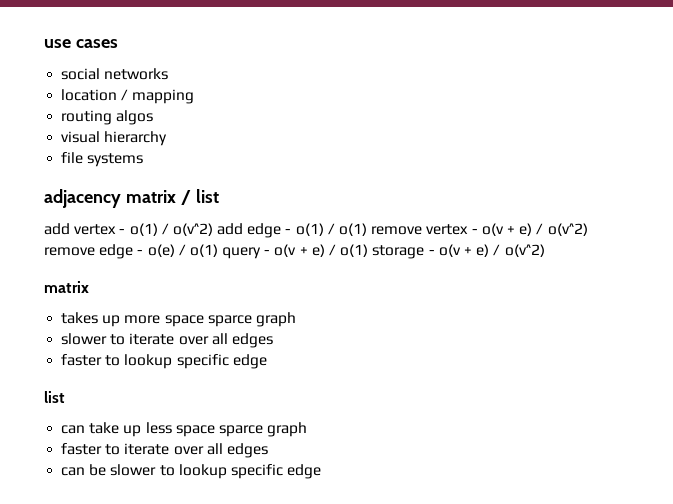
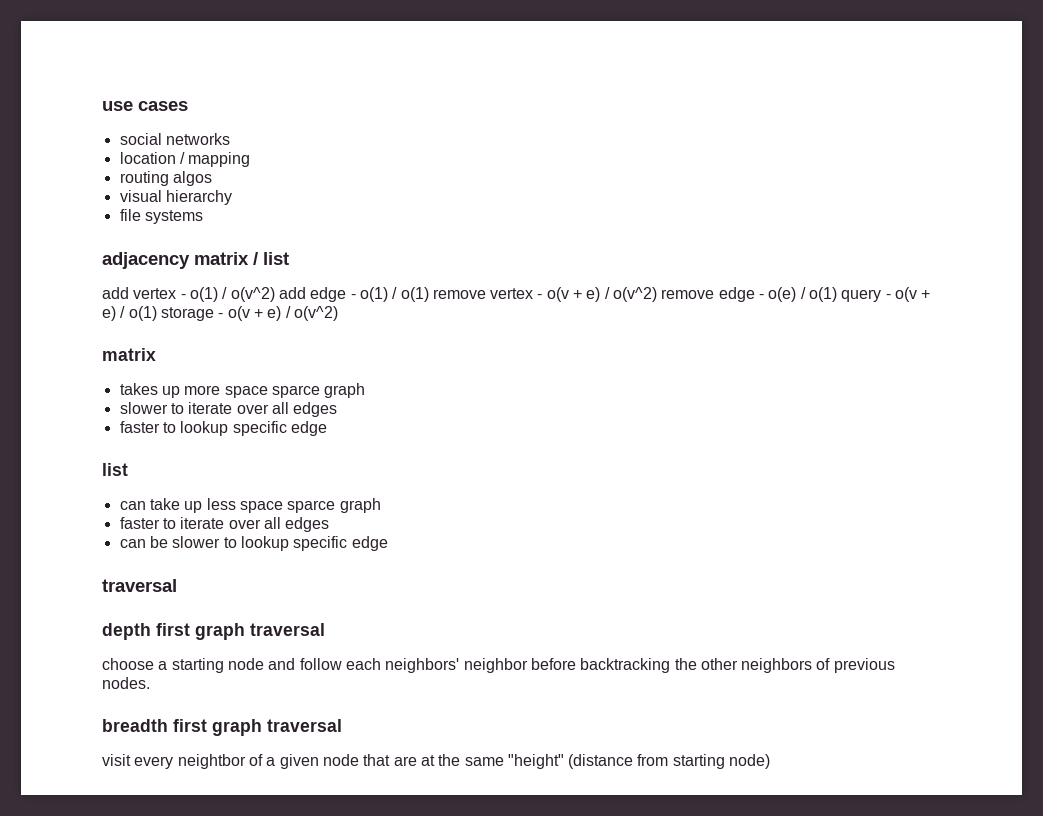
(322, 471) none -> [102,579,177,592] [102,623,325,640] [102,658,895,673] [102,677,150,689] [102,719,342,736] [102,754,771,769] // traversal // depth first graph traversal // choose a starting node and follow each neighbors' neighbor before backtracking the other neighbors of previous nodes. // breadth first graph traversal // visit every neightbor of a given node that are at the same "height" (distance from starting node)

